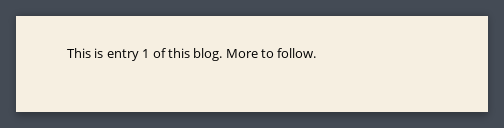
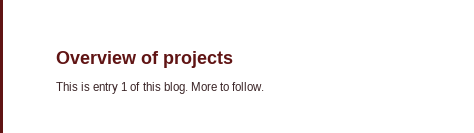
(67, 53) none -> [56,51,233,68] Overview of projects //

